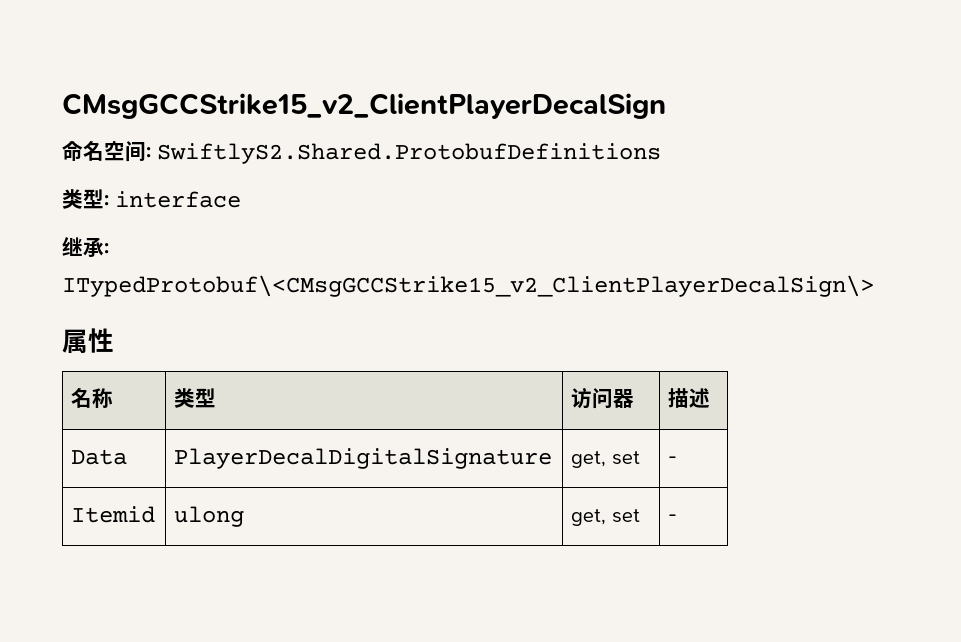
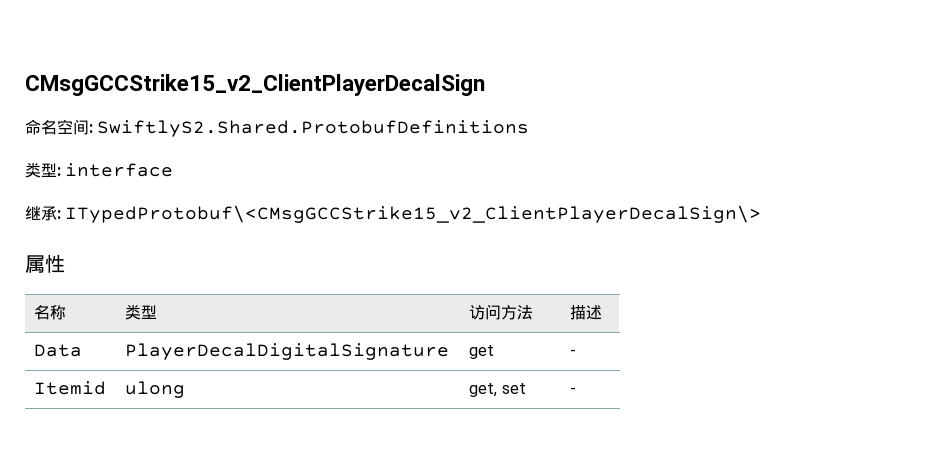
[613,389,635,408] 器 -> [501,305,534,320] 方法
[571,451,640,468] get, set -> [469,345,495,359] get

